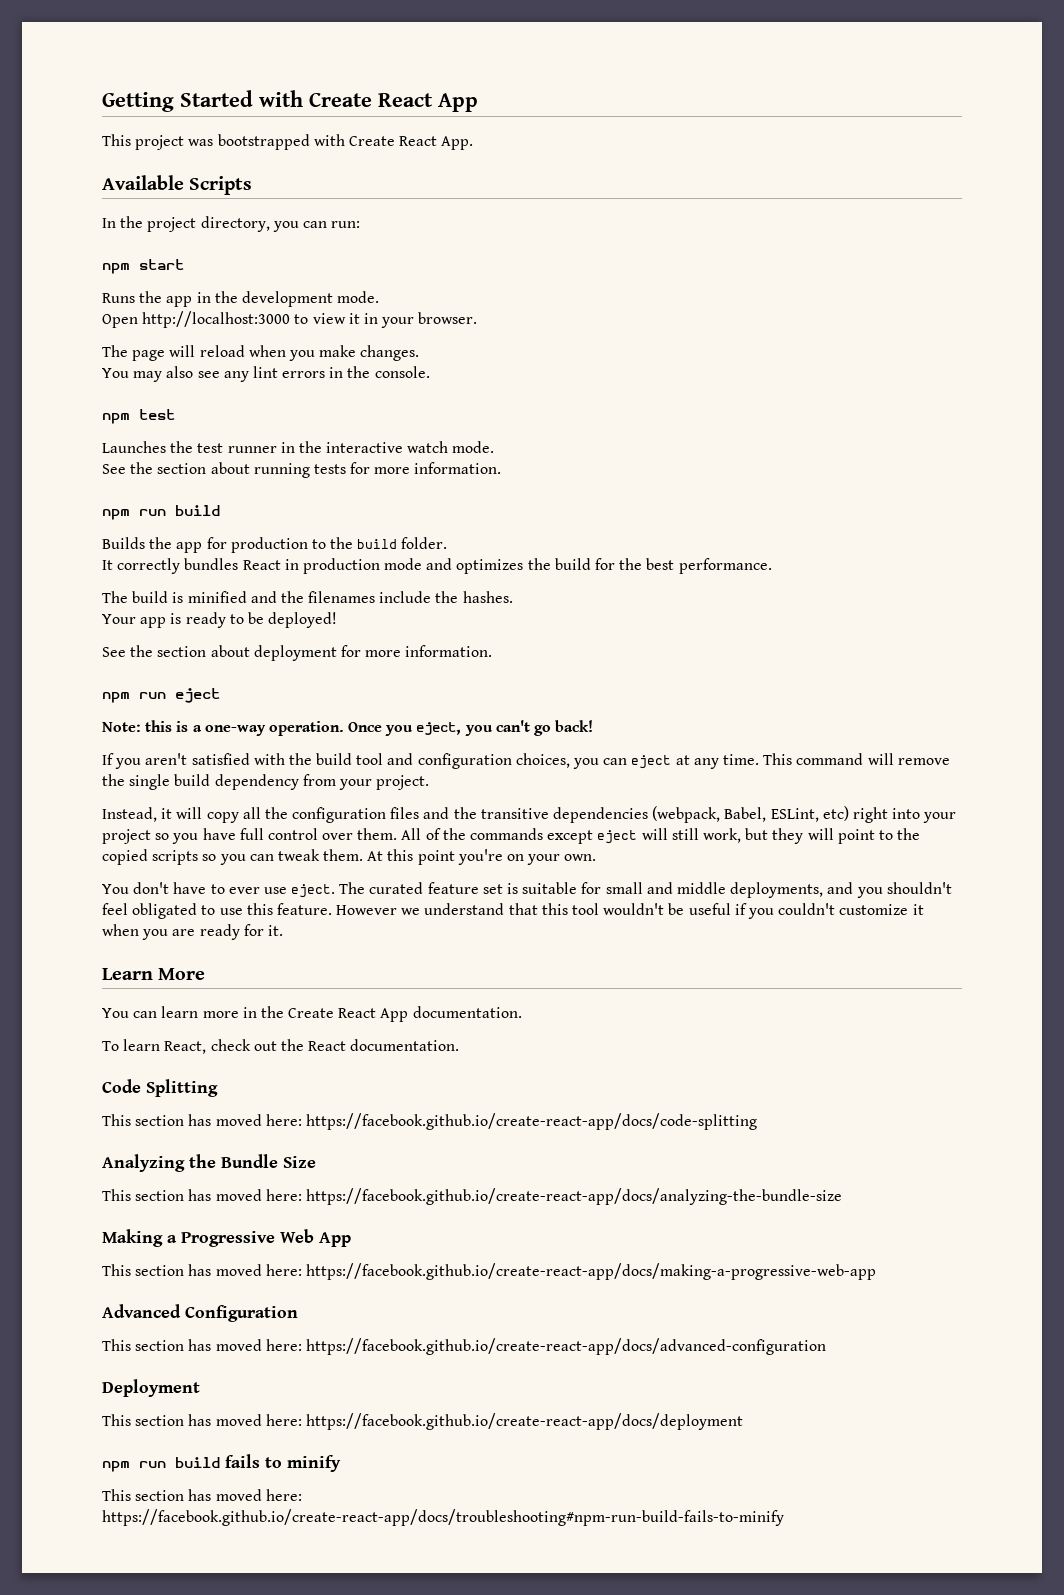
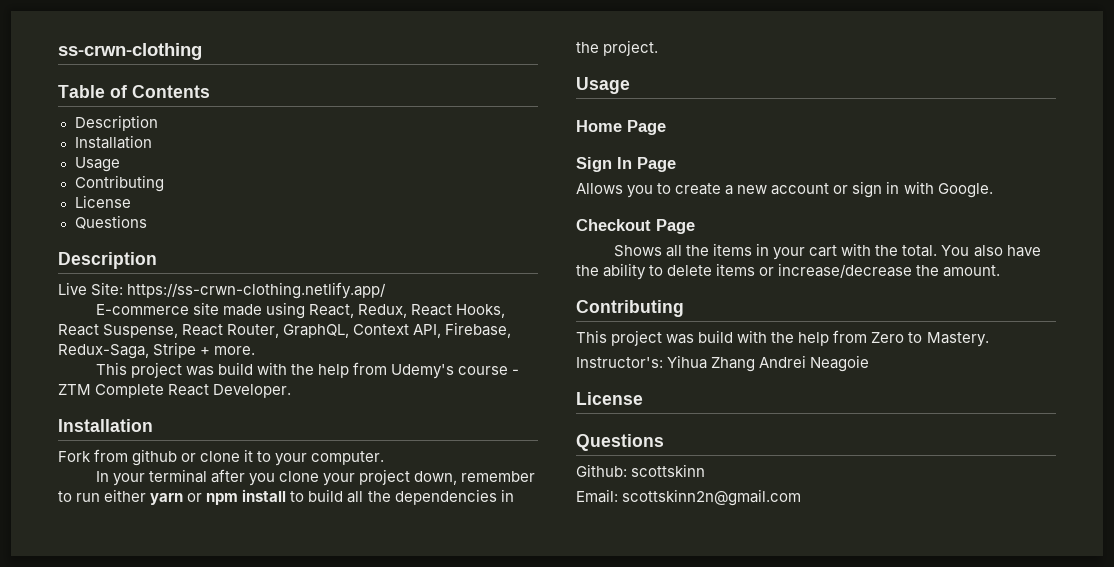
[102,90,478,112] [102,134,474,150] [102,175,253,195] [102,216,361,232] [102,259,184,274] [102,291,380,307] [102,311,478,328] [102,345,420,361] [102,366,430,382] [102,409,175,424] [102,441,495,453] [102,462,502,478] [102,505,220,520] [102,537,448,553] [102,558,772,574] [102,591,513,603] [102,612,338,628] [102,645,493,661] [102,688,220,703] [102,720,594,736] [102,753,950,769] [102,774,430,790] [102,806,957,823] [102,828,921,844] [102,849,597,865] [102,882,952,898] [102,903,924,919] [102,924,283,940] [102,968,206,980] [102,1006,522,1022] [102,1039,460,1054] [102,1079,218,1097] [102,1113,757,1130] [102,1154,316,1172] [102,1188,842,1205] [102,1229,351,1247] [102,1263,876,1280] [102,1304,298,1322] [102,1338,826,1355] [102,1379,200,1397] [102,1413,743,1430] [102,1454,341,1472] [102,1489,302,1501] [102,1509,784,1526] Getting Started with Create React App // This project was bootstrapped with Create React App. // Available Scripts // In the project directory, you can run: // npm start // Runs the app in the development mode. // Open http://localhost:3000 to view it in your browser. // The page will reload when you make changes. // You may also see any lint errors in the console. // npm test // Launches the test runner in the interactive watch mode. // See the section about running tests for more information. // npm run build // Builds the app for production to the build folder. // It correctly bundles React in production mode and optimizes the build for the best performance. // The build is minified and the filenames include the hashes. // Your app is ready to be deployed! // See the section about deployment for more information. // npm run eject // Note: this is a one-way operation. Once you eject, you can't go back! // If you aren't satisfied with the build tool and configuration choices, you can eject at any time. This command will remove the single build dependency from your project. // Instead, it will copy all the configuration files and the transitive dependencies (webpack, Babel, ESLint, etc) right into your project so you have full control over them. All of the commands except eject will still work, but they will point to the copied scripts so you can tweak them. At this point you're on your own. // You don't have to ever use eject. The curated feature set is suitable for small and middle deployments, and you shouldn't feel obligated to use this feature. However we understand that this tool wouldn't be useful if you couldn't customize it when you are ready for it. // Learn More // You can learn more in the Create React App documentation. // To learn React, check out the React documentation. // Code Splitting // This section has moved here: https://facebook.github.io/create-react-app/docs/code-splitting // Analyzing the Bundle Size // This section has moved here: https://facebook.github.io/create-react-app/docs/analyzing-the-bundle-size // Making a Progressive Web App // This section has moved here: https://facebook.github.io/create-react-app/docs/making-a-progressive-web-app // Advanced Configuration // This section has moved here: https://facebook.github.io/create-react-app/docs/advanced-configuration // Deployment // This section has moved here: https://facebook.github.io/create-react-app/docs/deployment // npm run build fails to minify // This section has moved here: https://facebook.github.io/create-react-app/docs/troubleshooting#npm-run-build-fails-to-minify -> [58,43,202,60] [58,85,210,98] [74,115,158,131] [74,135,152,149] [74,157,120,172] [74,175,164,192] [74,195,131,208] [74,215,147,229] [58,252,157,269] [58,282,387,299] [95,302,506,319] [58,322,512,338] [58,342,256,359] [95,362,520,379] [58,384,292,398] [58,419,153,432] [58,449,385,466] [95,469,536,486] [58,489,514,505] [576,40,659,56] [576,77,630,94] [576,120,666,135] [576,157,676,172] [576,181,993,198] [576,219,695,234] [613,243,1041,260] [576,263,1001,280] [576,300,684,317] [576,330,989,347] [576,355,870,372] [576,392,643,405] [576,434,664,451] [576,464,706,477] [576,489,802,506] ss-crwn-clothing // Table of Contents // Description // Installation // Usage // Contributing // License // Questions // Description // Live Site: https://ss-crwn-clothing.netlify.app/ // E-commerce site made using React, Redux, React Hooks, React Suspense, React Router, GraphQL, Context API, Firebase, Redux-Saga, Stripe + more. // This project was build with the help from Udemy's course - ZTM Complete React Developer. // Installation // Fork from github or clone it to your computer. // In your terminal after you clone your project down, remember to run either yarn or npm install to build all the dependencies in the project. // Usage // Home Page // Sign In Page // Allows you to create a new account or sign in with Google. // Checkout Page // Shows all the items in your cart with the total. You also have the ability to delete items or increase/decrease the amount. // Contributing // This project was build with the help from Zero to Mastery. // Instructor's: Yihua Zhang Andrei Neagoie // License // Questions // Github: scottskinn // Email: scottskinn2n@gmail.com

